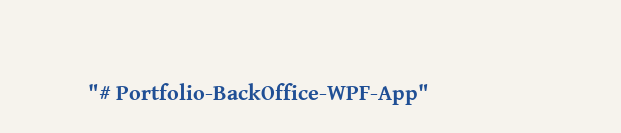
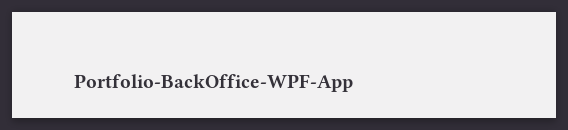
[88,83,429,105] "# Portfolio-BackOffice-WPF-App" -> [74,74,353,92] Portfolio-BackOffice-WPF-App

